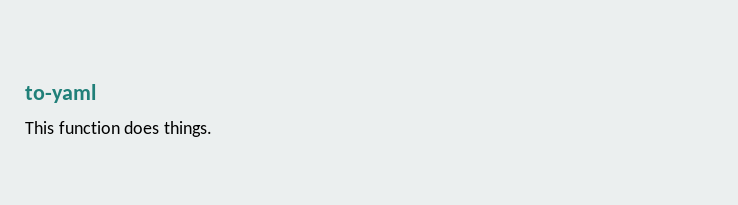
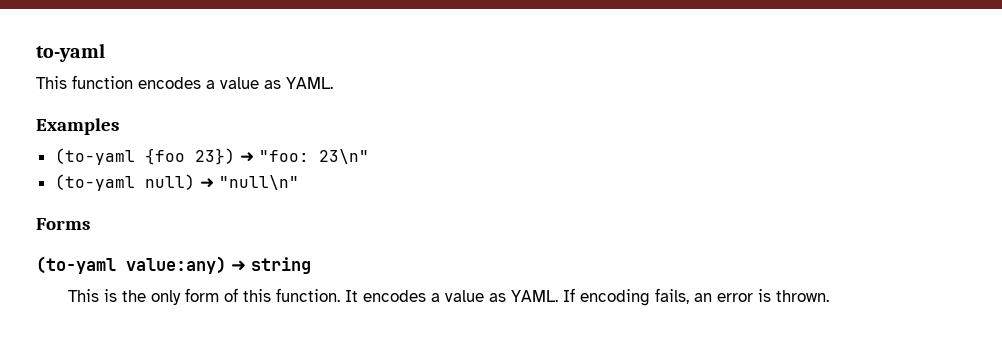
[124,121,213,137] does things. -> [138,77,333,89] [36,118,119,135] [54,148,369,165] [54,174,299,191] [36,218,90,230] [36,256,311,274] [68,288,830,306] encodes a value as YAML. // Examples // (to-yaml {foo 23}) ➜ "foo: 23\n" // (to-yaml null) ➜ "null\n" // Forms // (to-yaml value:any) ➜ string // This is the only form of this function. It encodes a value as YAML. If encoding fails, an error is thrown.

